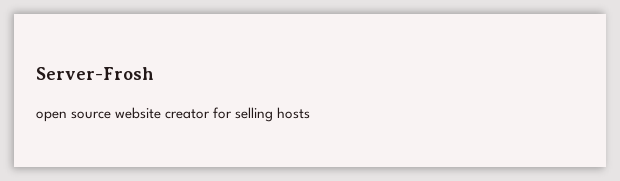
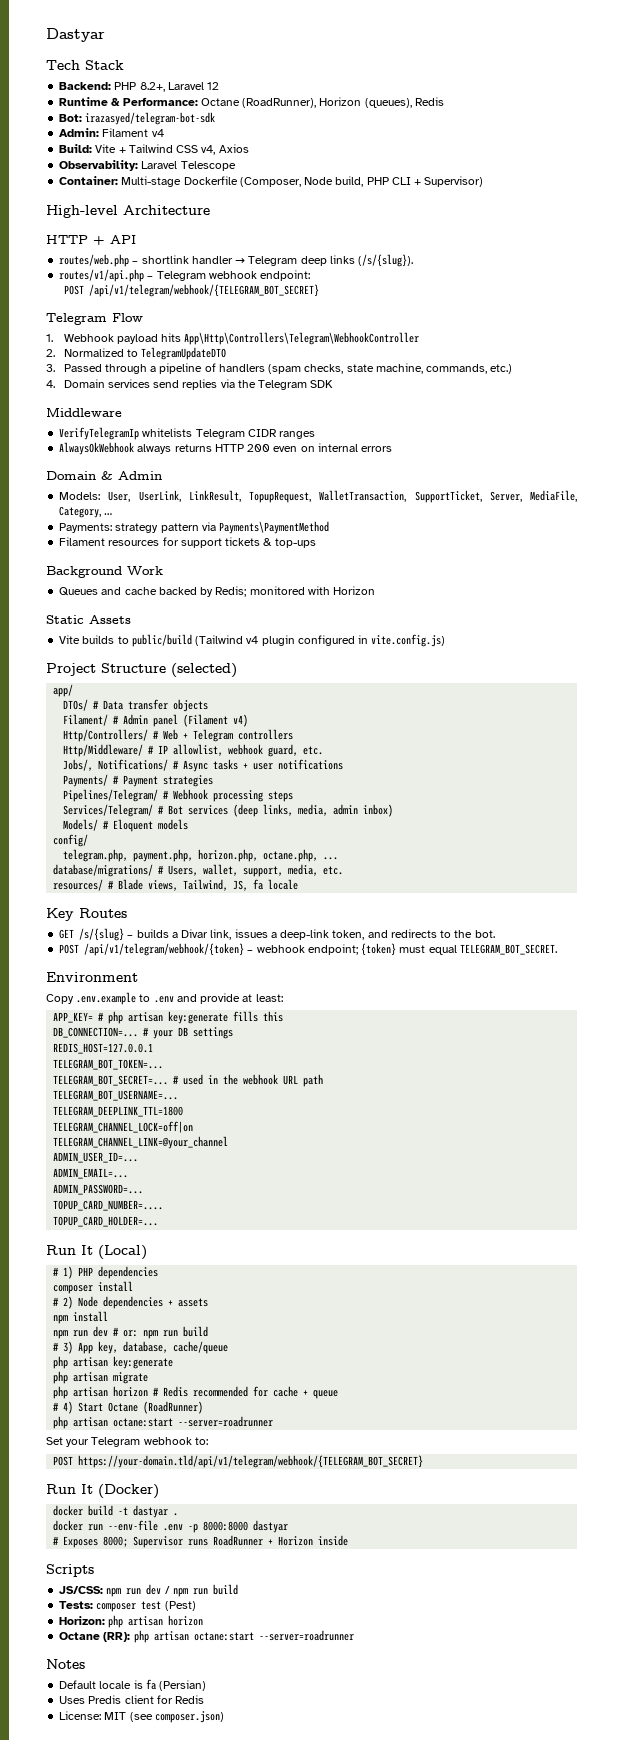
[36,67,154,80] [36,107,311,122] Server-Frosh // open source website creator for selling hosts -> [46,28,105,42] [46,60,124,70] [59,82,220,92] [59,97,444,108] [59,112,216,125] [59,128,164,137] [59,144,249,155] [59,160,236,171] [59,176,484,187] [46,205,210,218] [46,235,136,245] [59,254,414,267] [59,269,311,282] [63,284,319,297] [46,313,143,325] [46,332,420,345] [46,347,227,360] [46,363,513,374] [46,379,334,390] [46,407,122,417] [59,427,316,440] [59,442,393,455] [46,471,162,480] [59,490,577,503] [59,506,113,518] [59,521,330,534] [59,537,316,548] [46,566,163,578] [59,586,376,597] [46,615,131,624] [59,634,446,647] [46,663,237,678] [53,684,74,697] [63,699,209,712] [63,714,249,727] [63,729,294,742] [63,744,324,757] [63,759,344,772] [63,774,214,787] [63,789,294,802] [63,804,394,817] [63,819,189,832] [53,834,89,847] [63,849,339,862] [53,864,344,877] [53,879,299,891] [46,908,127,921] [59,928,495,941] [59,943,557,956] [46,972,138,982] [46,992,283,1005] [53,1011,284,1024] [53,1027,234,1039] [53,1043,154,1054] [53,1059,164,1070] [53,1074,324,1087] [53,1090,179,1101] [53,1106,184,1117] [53,1121,194,1133] [53,1136,229,1149] [53,1152,139,1163] [53,1168,129,1179] [53,1184,144,1195] [53,1200,164,1211] [53,1216,159,1227] [46,1245,147,1260] [53,1266,159,1279] [53,1281,134,1294] [53,1296,209,1309] [53,1311,109,1324] [53,1326,209,1339] [53,1341,229,1354] [53,1356,174,1369] [53,1371,149,1384] [53,1386,339,1399] [53,1401,204,1414] [53,1416,274,1429] [46,1437,208,1447] [53,1455,424,1468] [46,1484,159,1499] [53,1505,179,1518] [53,1520,289,1533] [53,1535,349,1548] [46,1564,94,1577] [59,1584,238,1597] [59,1601,196,1612] [59,1615,204,1628] [59,1630,354,1643] [46,1659,85,1669] [59,1679,207,1691] [59,1695,205,1704] [59,1711,224,1723] Dastyar // Tech Stack // Backend: PHP 8.2+, Laravel 12 // Runtime & Performance: Octane (RoadRunner), Horizon (queues), Redis // Bot: irazasyed/telegram-bot-sdk // Admin: Filament v4 // Build: Vite + Tailwind CSS v4, Axios // Observability: Laravel Telescope // Container: Multi-stage Dockerfile (Composer, Node build, PHP CLI + Supervisor) // High-level Architecture // HTTP + API // routes/web.php – shortlink handler → Telegram deep links (/s/{slug}). // routes/v1/api.php – Telegram webhook endpoint: // POST /api/v1/telegram/webhook/{TELEGRAM_BOT_SECRET} // Telegram Flow // 1. Webhook payload hits App\Http\Controllers\Telegram\WebhookController // 2. Normalized to TelegramUpdateDTO // 3. Passed through a pipeline of handlers (spam checks, state machine, commands, etc.) // 4. Domain services send replies via the Telegram SDK // Middleware // VerifyTelegramIp whitelists Telegram CIDR ranges // AlwaysOkWebhook always returns HTTP 200 even on internal errors // Domain & Admin // Models: User, UserLink, LinkResult, TopupRequest, WalletTransaction, SupportTicket, Server, MediaFile, Category, … // Payments: strategy pattern via Payments\PaymentMethod // Filament resources for support tickets & top-ups // Background Work // Queues and cache backed by Redis; monitored with Horizon // Static Assets // Vite builds to public/build (Tailwind v4 plugin configured in vite.config.js) // Project Structure (selected) // app/ // DTOs/ # Data transfer objects // Filament/ # Admin panel (Filament v4) // Http/Controllers/ # Web + Telegram controllers // Http/Middleware/ # IP allowlist, webhook guard, etc. // Jobs/, Notifications/ # Async tasks + user notifications // Payments/ # Payment strategies // Pipelines/Telegram/ # Webhook processing steps // Services/Telegram/ # Bot services (deep links, media, admin inbox) // Models/ # Eloquent models // config/ // telegram.php, payment.php, horizon.php, octane.php, ... // database/migrations/ # Users, wallet, support, media, etc. // resources/ # Blade views, Tailwind, JS, fa locale // Key Routes // GET /s/{slug} – builds a Divar link, issues a deep-link token, and redirects to the bot. // POST /api/v1/telegram/webhook/{token} – webhook endpoint; {token} must equal TELEGRAM_BOT_SECRET. // Environment // Copy .env.example to .env and provide at least: // APP_KEY= # php artisan key:generate fills this // DB_CONNECTION=... # your DB settings // REDIS_HOST=127.0.0.1 // TELEGRAM_BOT_TOKEN=... // TELEGRAM_BOT_SECRET=... # used in the webhook URL path // TELEGRAM_BOT_USERNAME=... // TELEGRAM_DEEPLINK_TTL=1800 // TELEGRAM_CHANNEL_LOCK=off|on // TELEGRAM_CHANNEL_LINK=@your_channel // ADMIN_USER_ID=... // ADMIN_EMAIL=... // ADMIN_PASSWORD=... // TOPUP_CARD_NUMBER=.... // TOPUP_CARD_HOLDER=... // Run It (Local) // # 1) PHP dependencies // composer install // # 2) Node dependencies + assets // npm install // npm run dev # or: npm run build // # 3) App key, database, cache/queue // php artisan key:generate // php artisan migrate // php artisan horizon # Redis recommended for cache + queue // # 4) Start Octane (RoadRunner) // php artisan octane:start --server=roadrunner // Set your Telegram webhook to: // POST https://your-domain.tld/api/v1/telegram/webhook/{TELEGRAM_BOT_SECRET} // Run It (Docker) // docker build -t dastyar . // docker run --env-file .env -p 8000:8000 dastyar // # Exposes 8000; Supervisor runs RoadRunner + Horizon inside // Scripts // JS/CSS: npm run dev / npm run build // Tests: composer test (Pest) // Horizon: php artisan horizon // Octane (RR): php artisan octane:start --server=roadrunner // Notes // Default locale is fa (Persian) // Uses Predis client for Redis // License: MIT (see composer.json)

